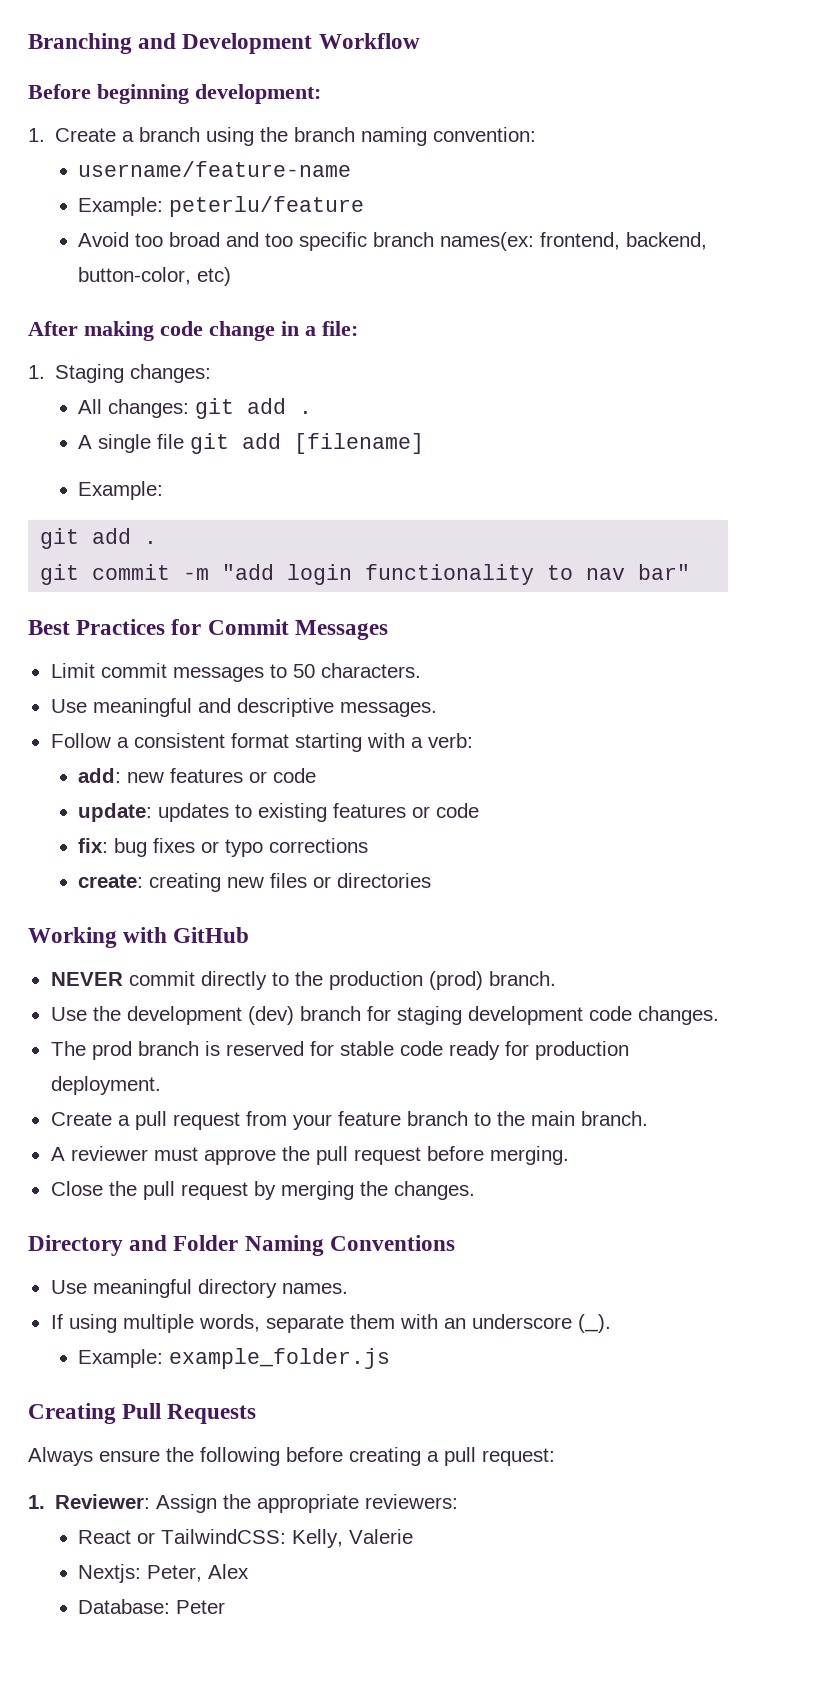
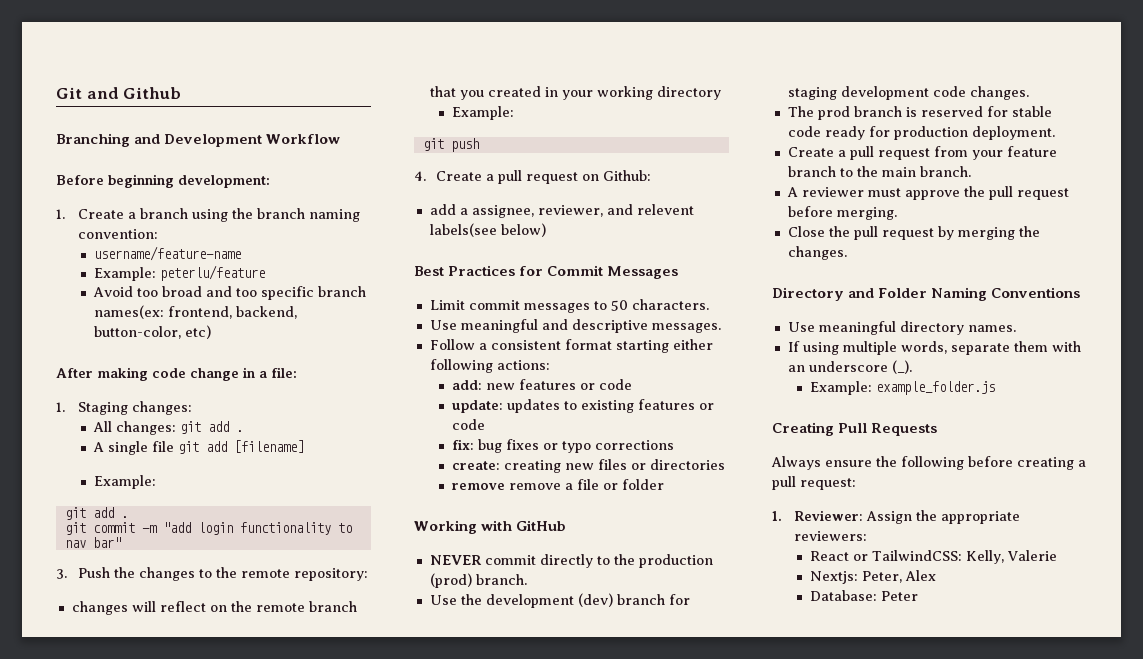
(28, 43) none -> [56,87,182,99] Git and Github //
(691, 572) none -> [56,567,368,581] [71,601,357,615] [429,86,721,100] [451,106,514,120] [422,138,479,152] [414,170,651,184] [429,204,694,218] [429,223,546,237] // 3. Push the changes to the remote repository: // changes will reflect on the remote branch that you created in your working directory // Example: // git push // 4. Create a pull request on Github: // add a assignee, reviewer, and relevent labels(see below)
[366,733,473,748] with a verb: -> [672,339,713,350] [429,359,550,373] either following actions:
(432, 880) none -> [451,479,664,490] // remove remove a file or folder

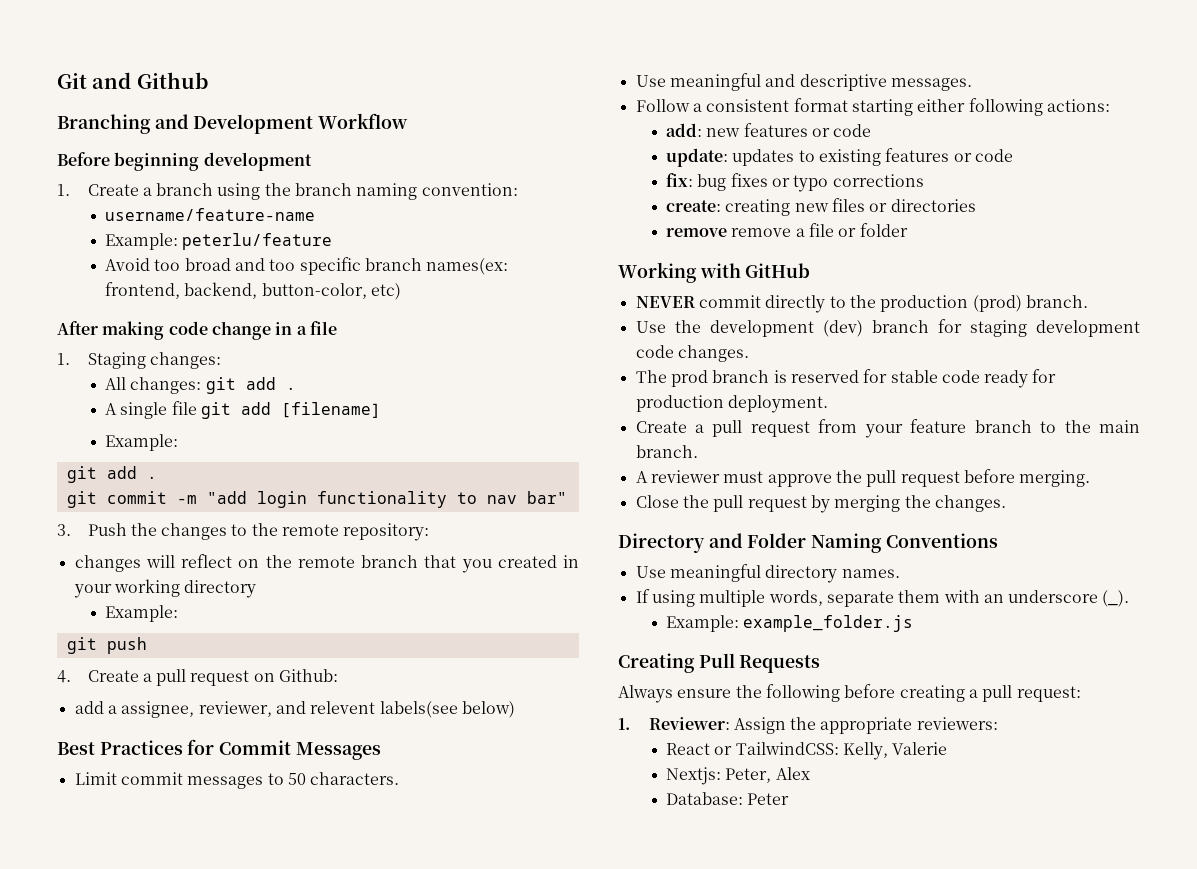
[178,175,270,188] development: -> [203,152,312,171] development
[271,367,297,378] file: -> [309,321,337,335] file

